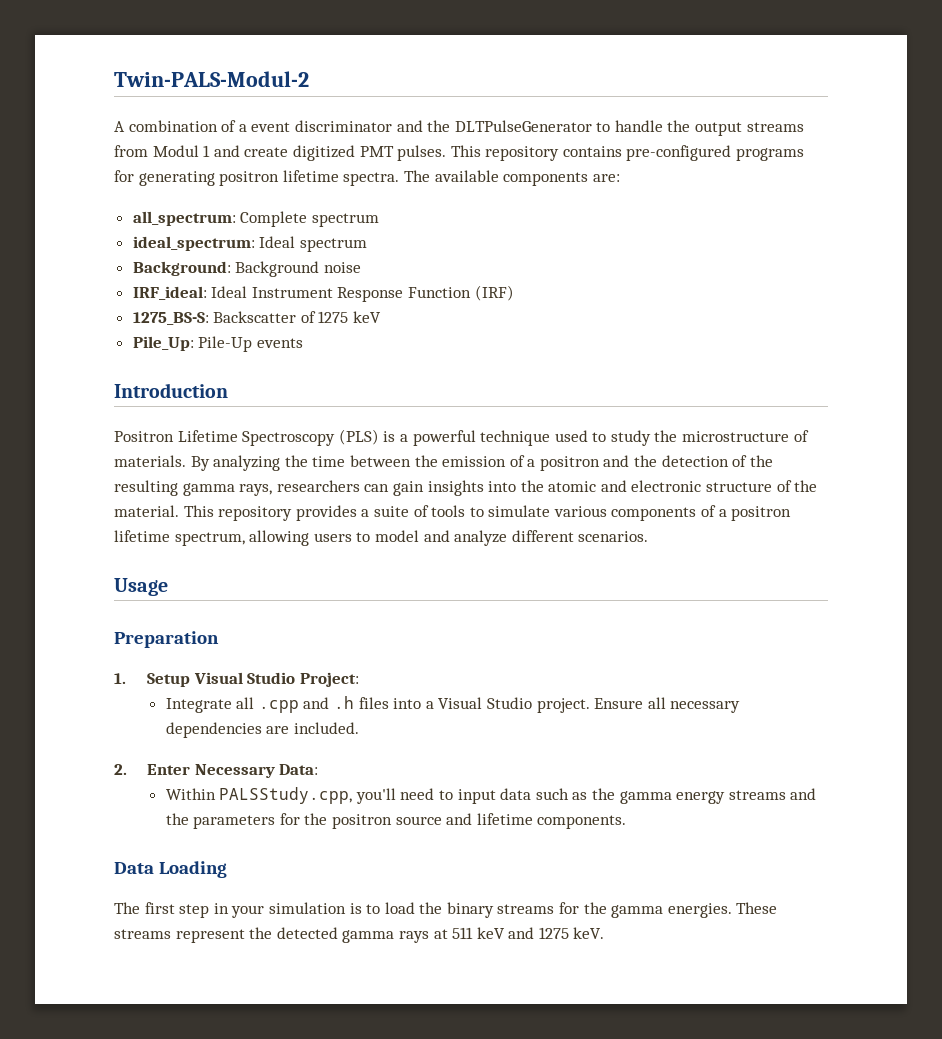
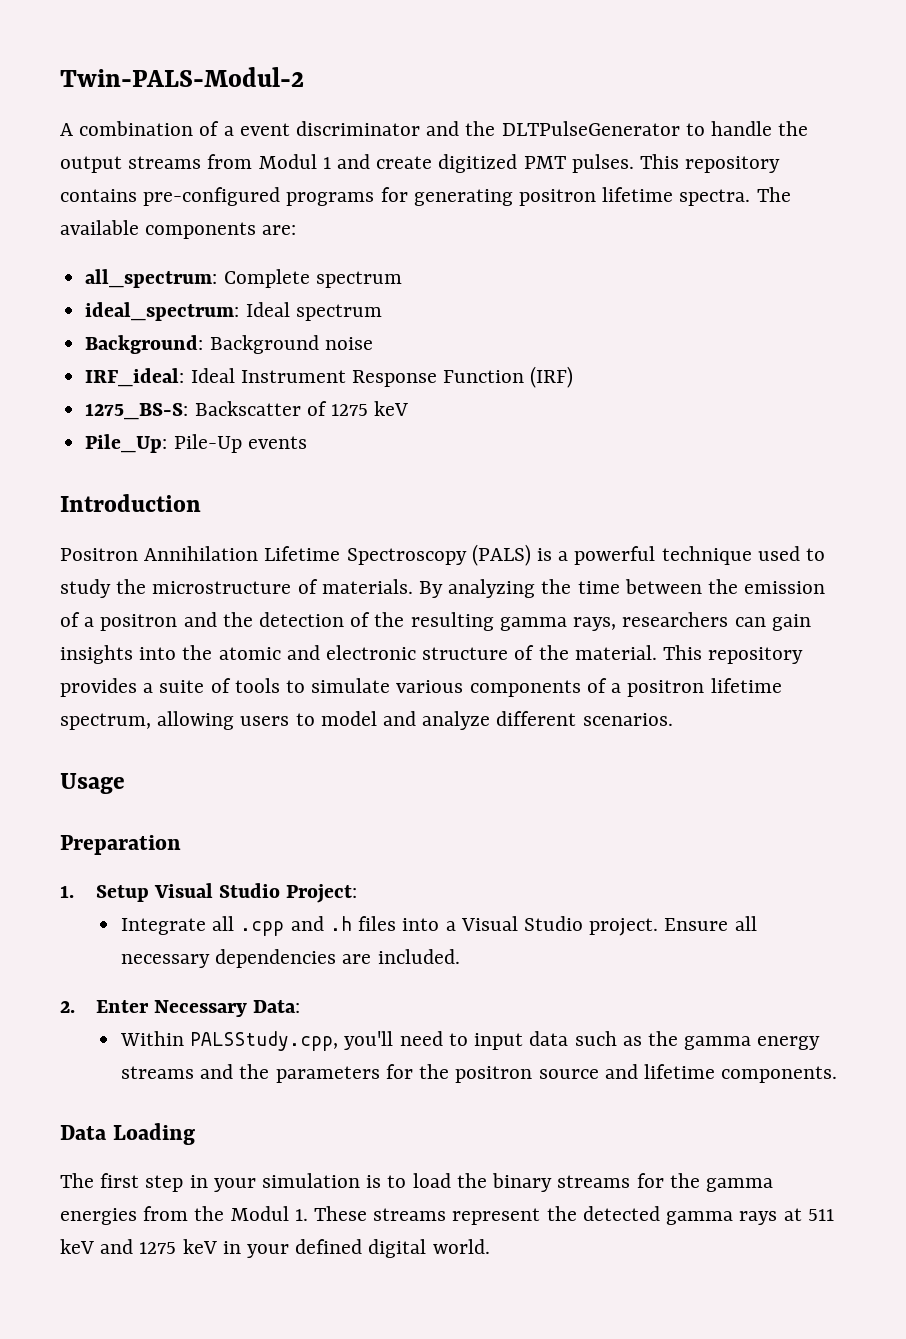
(174, 436) none -> [144,546,259,561] Annihilation
[338,429,379,445] (PLS) -> [471,544,531,566] (PALS)
[667,903,732,918] energies. -> [60,1206,308,1225] energies from the Modul 1.
[573,927,605,939] keV. -> [182,1239,490,1258] keV in your defined digital world.

